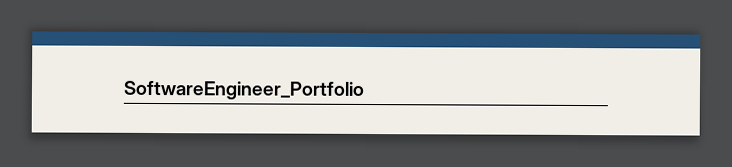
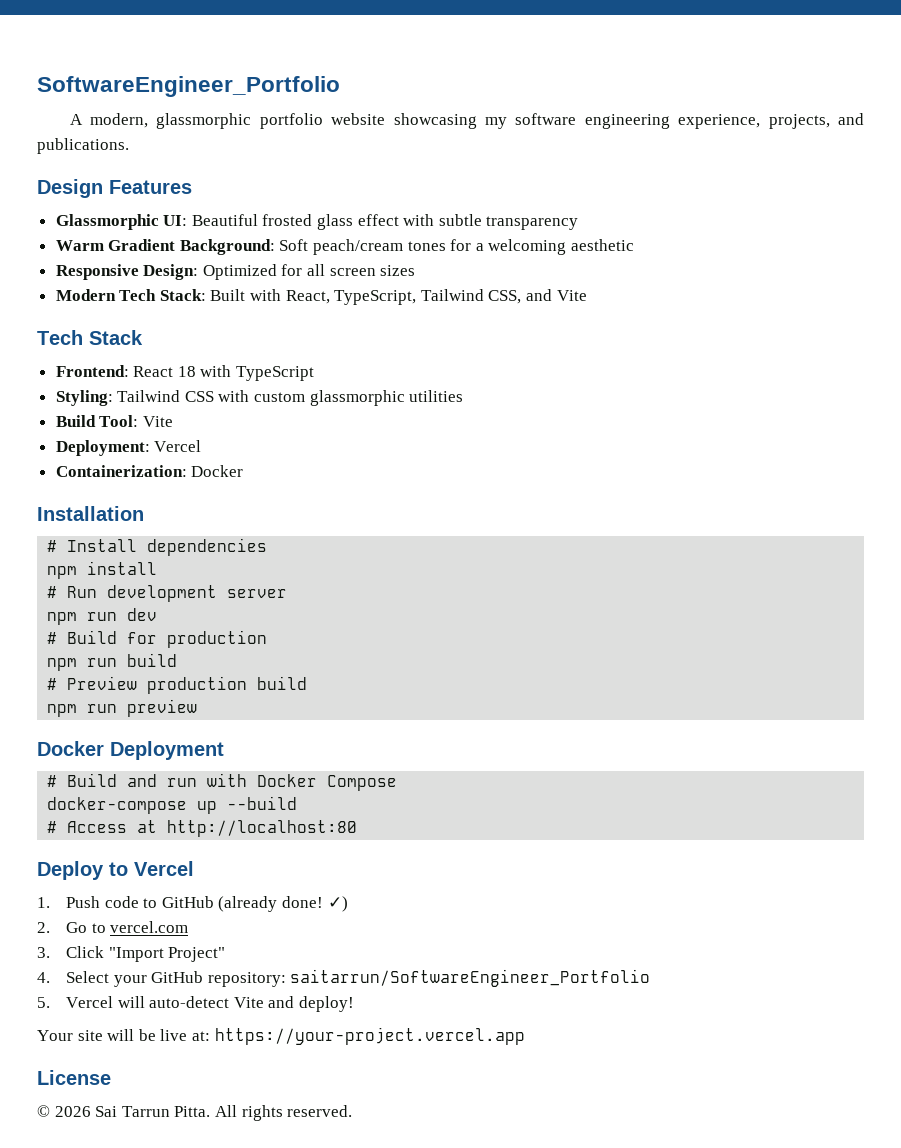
(365, 90) none -> [69,113,865,129] [37,138,129,154] [37,179,192,198] [55,214,579,230] [55,239,635,255] [55,264,416,280] [55,289,587,305] [37,330,143,345] [55,365,315,381] [55,390,464,406] [55,415,173,427] [55,440,202,456] [55,465,244,477] [37,506,144,521] [47,538,268,556] [47,561,158,579] [47,585,288,602] [47,608,158,625] [47,630,268,648] [47,653,178,671] [47,676,308,694] [47,699,198,717] [37,741,224,760] [47,773,398,791] [47,796,298,814] [47,820,358,837] [37,861,194,880] [37,896,348,912] [37,921,189,933] [37,946,226,962] [37,969,651,987] [37,996,354,1012] [37,1027,525,1045] [37,1070,111,1085] [37,1105,353,1121] // A modern, glassmorphic portfolio website showcasing my software engineering experience, projects, and publications. // Design Features // Glassmorphic UI: Beautiful frosted glass effect with subtle transparency // Warm Gradient Background: Soft peach/cream tones for a welcoming aesthetic // Responsive Design: Optimized for all screen sizes // Modern Tech Stack: Built with React, TypeScript, Tailwind CSS, and Vite // Tech Stack // Frontend: React 18 with TypeScript // Styling: Tailwind CSS with custom glassmorphic utilities // Build Tool: Vite // Deployment: Vercel // Containerization: Docker // Installation // # Install dependencies // npm install // # Run development server // npm run dev // # Build for production // npm run build // # Preview production build // npm run preview // Docker Deployment // # Build and run with Docker Compose // docker-compose up --build // # Access at http://localhost:80 // Deploy to Vercel // 1. Push code to GitHub (already done! ✓) // 2. Go to vercel.com // 3. Click "Import Project" // 4. Select your GitHub repository: saitarrun/SoftwareEngineer_Portfolio // 5. Vercel will auto-detect Vite and deploy! // Your site will be live at: https://your-project.vercel.app // License // © 2026 Sai Tarrun Pitta. All rights reserved.

